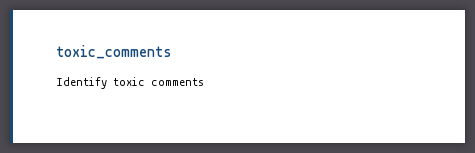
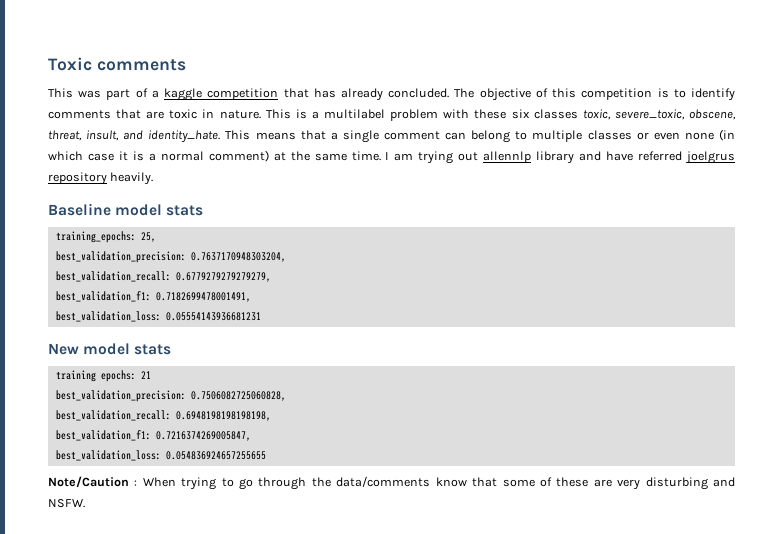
[56,45,172,59] [56,77,204,89] toxic_comments // Identify toxic comments -> [48,57,186,71] [48,88,735,101] [48,109,737,121] [48,129,735,143] [48,150,735,164] [48,172,154,185] [48,203,204,216] [55,231,156,243] [55,251,286,263] [55,271,271,282] [55,291,251,302] [55,311,261,322] [48,343,172,355] [55,370,151,382] [55,390,286,402] [55,410,271,421] [55,430,251,441] [55,450,266,461] [48,476,735,490] [48,499,85,508] Toxic comments // This was part of a kaggle competition that has already concluded. The objective of this competition is to identify comments that are toxic in nature. This is a multilabel problem with these six classes toxic, severe_toxic, obscene, threat, insult, and identity_hate. This means that a single comment can belong to multiple classes or even none (in which case it is a normal comment) at the same time. I am trying out allennlp library and have referred joelgrus repository heavily. // Baseline model stats // training_epochs: 25, // best_validation_precision: 0.7637170948303204, // best_validation_recall: 0.6779279279279279, // best_validation_f1: 0.7182699478001491, // best_validation_loss: 0.05554143936681231 // New model stats // training epochs: 21 // best_validation_precision: 0.7506082725060828, // best_validation_recall: 0.6948198198198198, // best_validation_f1: 0.7216374269005847, // best_validation_loss: 0.054836924657255655 // Note/Caution : When trying to go through the data/comments know that some of these are very disturbing and NSFW.

